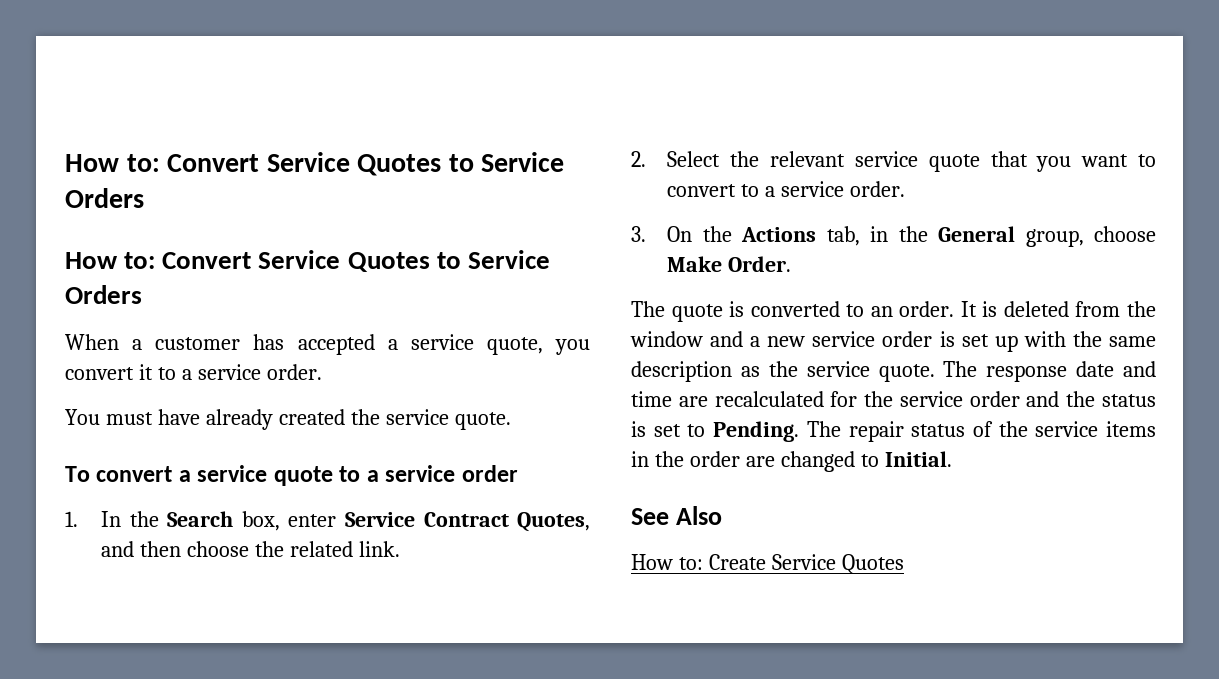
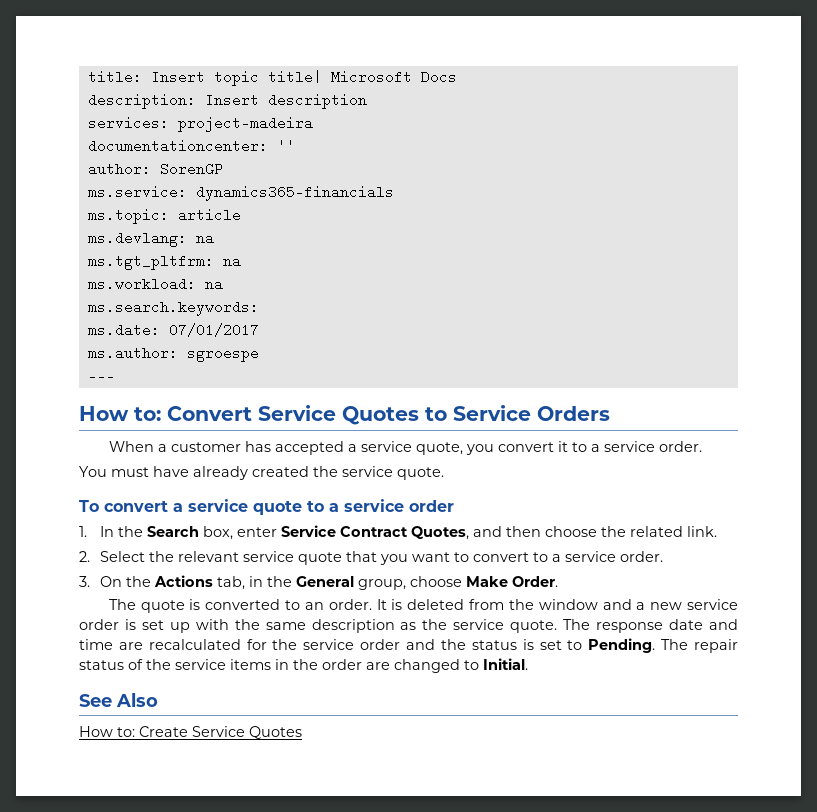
[65,152,565,176] [65,188,144,208] How to: Convert Service Quotes to Service Orders -> [87,70,457,86] [87,93,367,109] [87,116,313,132] [87,139,295,153] [87,162,223,176] [87,185,394,201] [87,208,241,224] [87,231,214,247] [87,254,241,270] [87,277,223,291] [87,300,259,316] [87,323,259,337] [87,346,259,362] [87,369,115,383] title: Insert topic title| Microsoft Docs // description: Insert description // services: project-madeira // documentationcenter: '' // author: SorenGP // ms.service: dynamics365-financials // ms.topic: article // ms.devlang: na // ms.tgt_pltfrm: na // ms.workload: na // ms.search.keywords: // ms.date: 07/01/2017 // ms.author: sgroespe // ---

